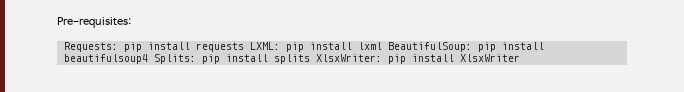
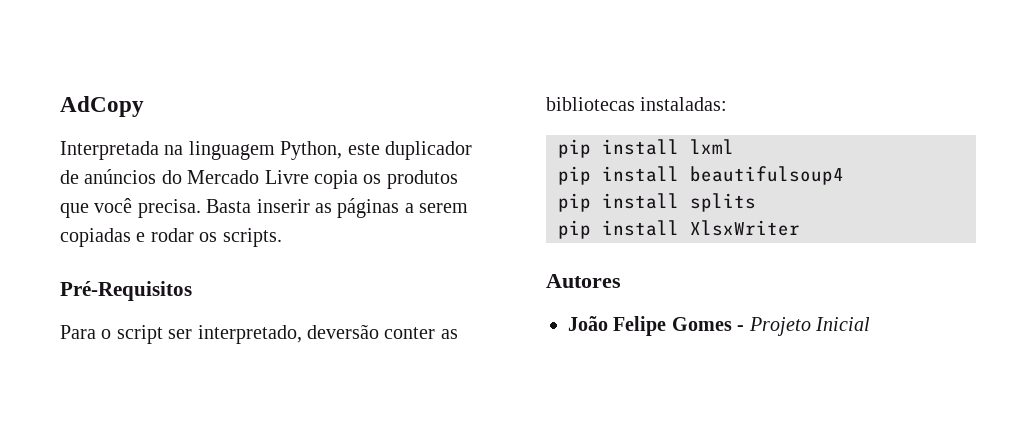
[57,17,131,28] [63,42,280,52] Pre-requisites: // Requests: pip install requests LXML: -> [60,96,144,117] [60,141,472,160] [60,169,458,189] [60,198,469,218] [60,228,282,247] [60,281,192,301] [60,324,458,344] [546,97,728,111] AdCopy // Interpretada na linguagem Python, este duplicador de anúncios do Mercado Livre copia os produtos que você precisa. Basta inserir as páginas a serem copiadas e rodar os scripts. // Pré-Requisitos // Para o script ser interpretado, deversão conter as bibliotecas instaladas: //
[387,42,472,52] BeautifulSoup: -> (734, 146) //
[153,54,196,64] Splits: -> (844, 175) //
[315,54,382,62] XlsxWriter: -> (756, 202) //
(520, 58) none -> [546,274,621,288] [568,316,870,336] // Autores // João Felipe Gomes - Projeto Inicial

